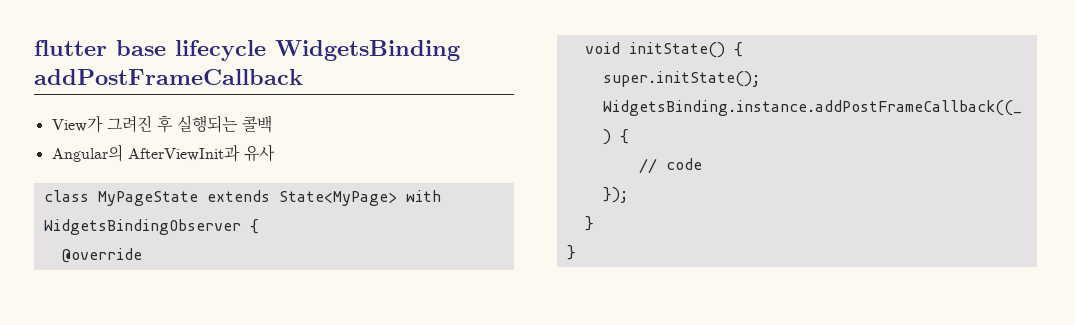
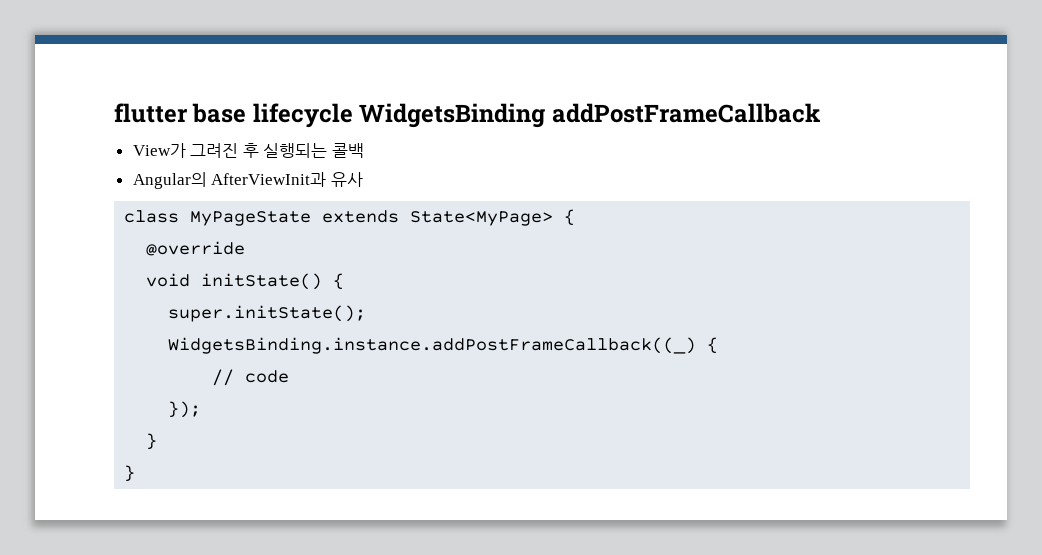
[405,190,441,202] [43,219,241,235] with WidgetsBindingObserver -> (554, 218) none

